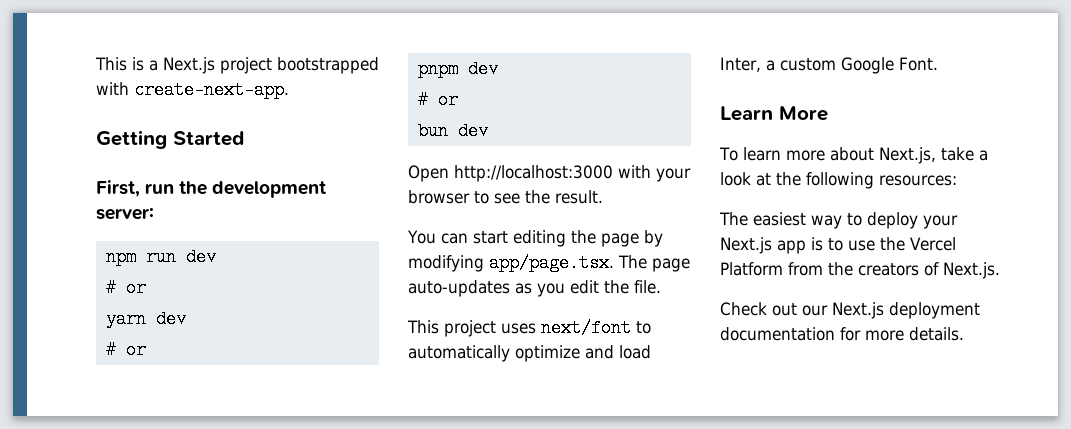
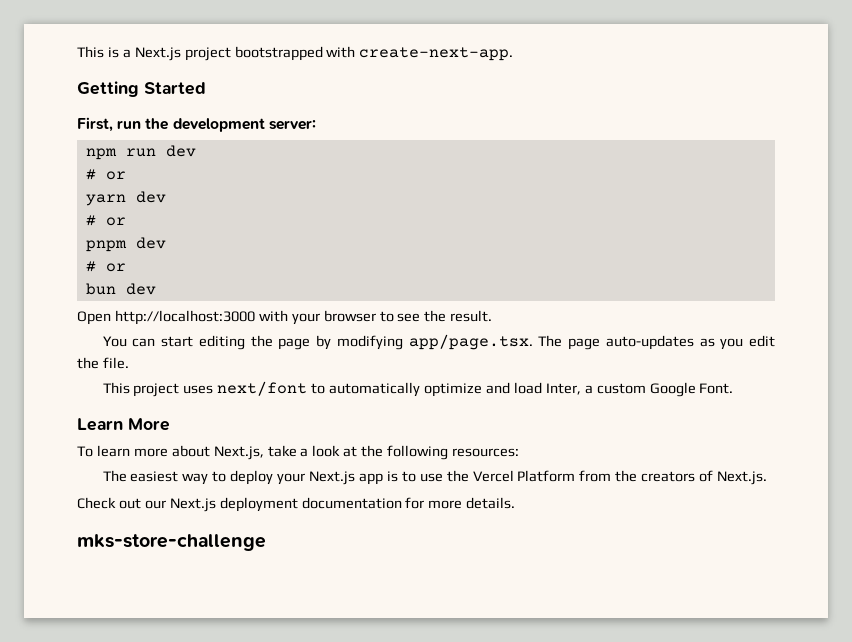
(964, 334) none -> [77,534,266,551] // mks-store-challenge

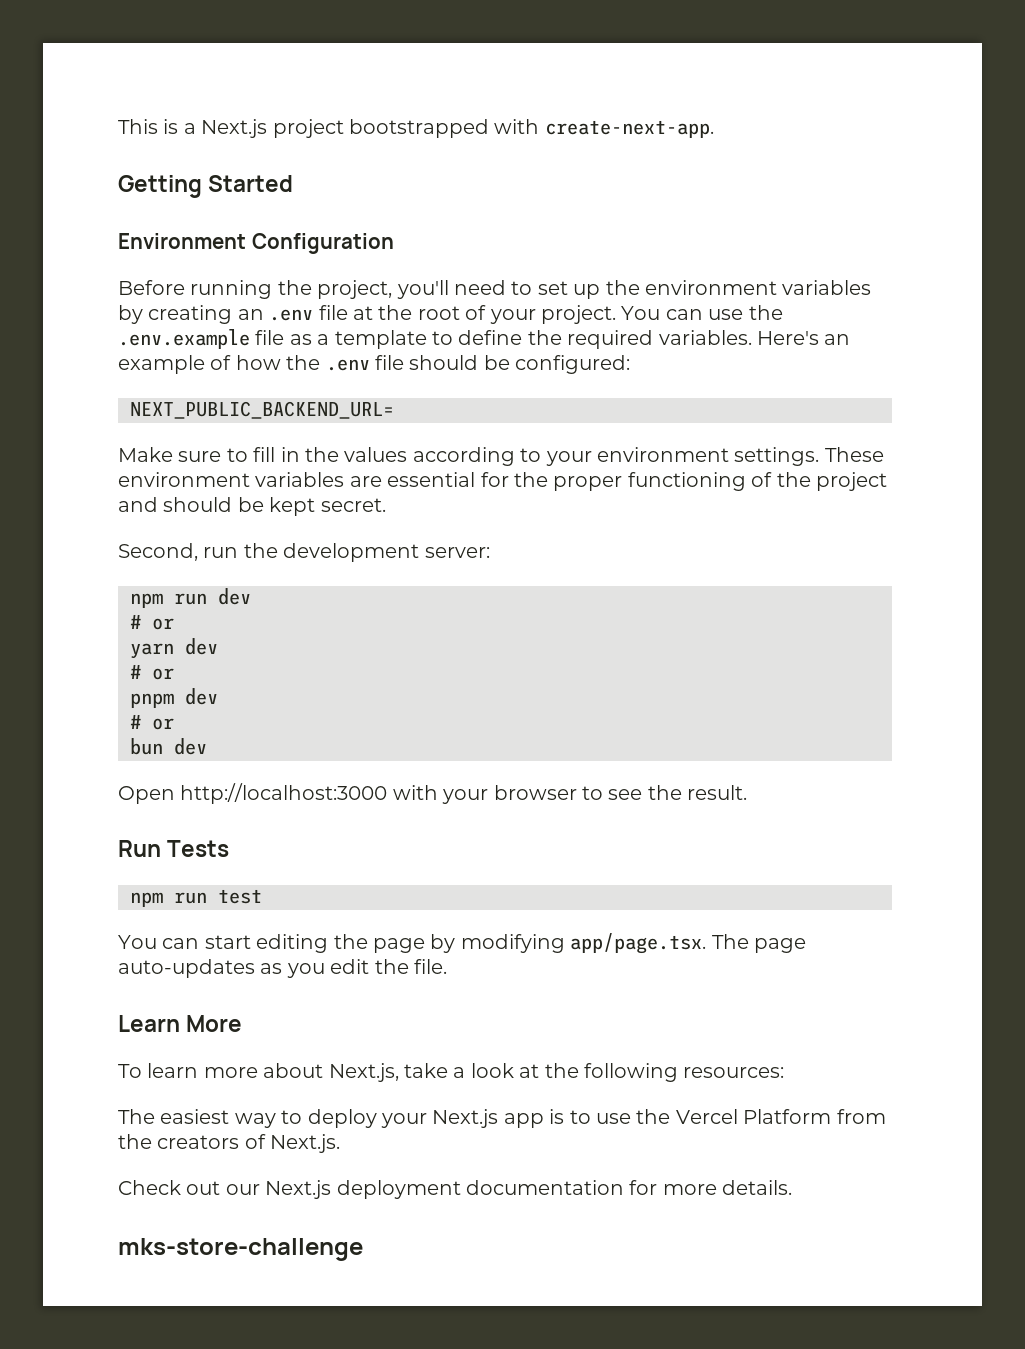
[77,117,113,132] First, -> [118,233,394,254] [118,280,872,299] [118,305,783,324] [118,329,851,349] [118,355,631,374] [130,401,394,419] [118,447,884,466] [118,472,887,491] [118,497,386,516] [118,543,198,561] Environment Configuration // Before running the project, you'll need to set up the environment variables by creating an .env file at the root of your project. You can use the .env.example file as a template to define the required variables. Here's an example of how the .env file should be configured: // NEXT_PUBLIC_BACKEND_URL= // Make sure to fill in the values according to your environment settings. These environment variables are essential for the proper functioning of the project and should be kept secret. // Second,
(493, 316) none -> [118,840,230,857] [130,889,262,907] // Run Tests // npm run test
[102,381,734,397] // This project uses next/font to automatically optimize and load Inter, a custom Google Font. -> (447, 966) none

